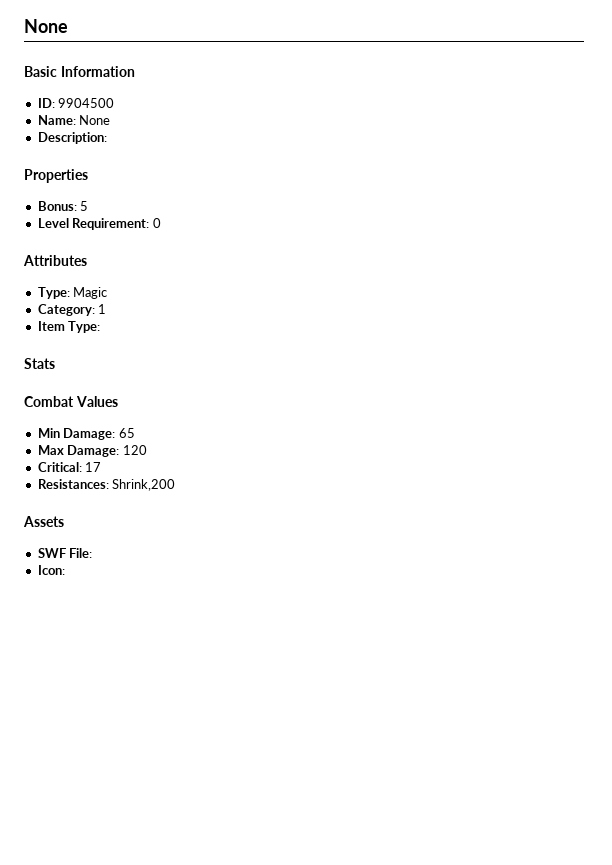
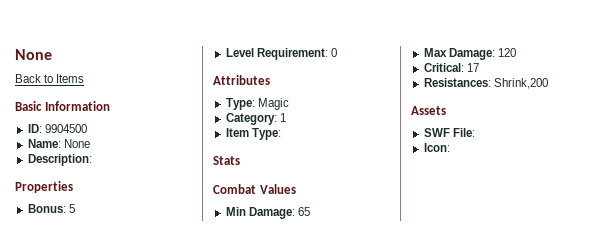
[24,19,68,33] None -> [15,49,52,60] [15,74,85,83] None // Back to Items

